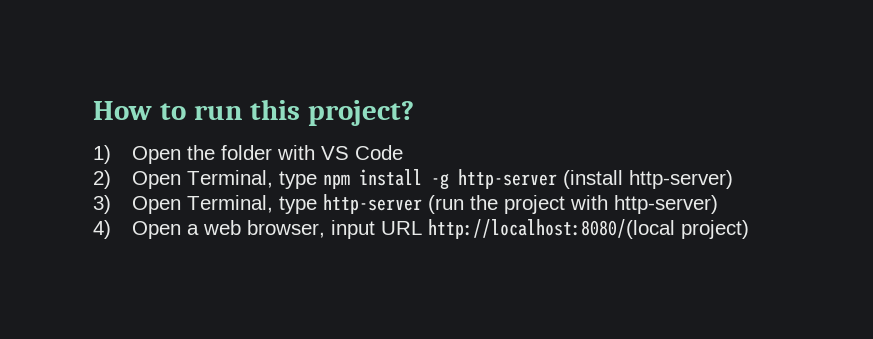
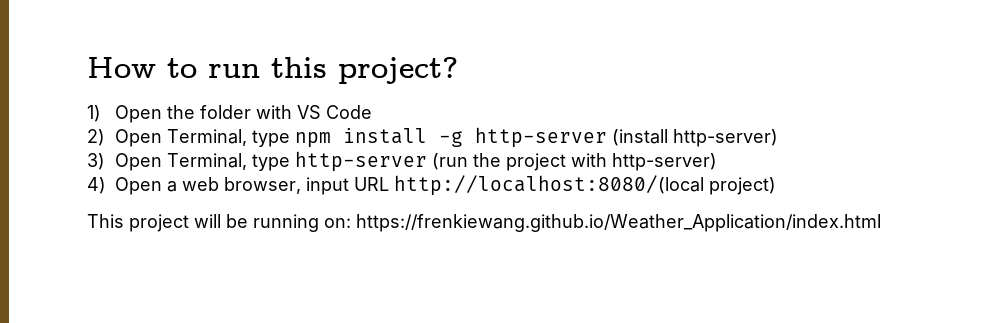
(749, 229) none -> [87,214,881,232] // This project will be running on: https://frenkiewang.github.io/Weather_Application/index.html

